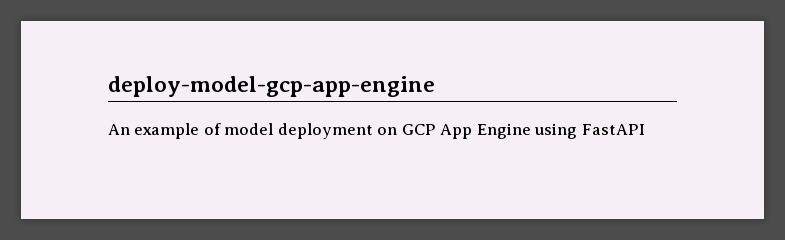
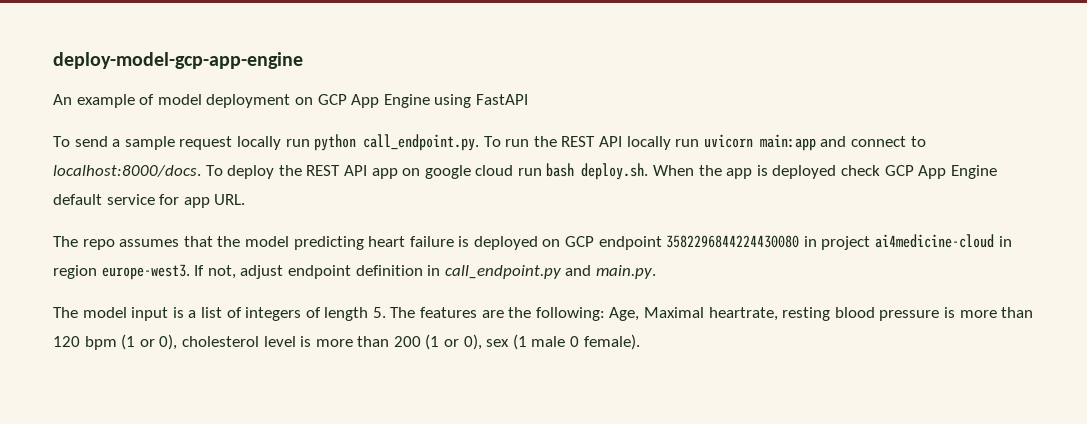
(645, 129) none -> [53,134,926,151] [53,163,997,180] [53,194,246,208] [53,234,1012,250] [53,264,656,280] [53,307,1034,321] [53,334,640,350] // To send a sample request locally run python call_endpoint.py. To run the REST API locally run uvicorn main:app and connect to localhost:8000/docs. To deploy the REST API app on google cloud run bash deploy.sh. When the app is deployed check GCP App Engine default service for app URL. // The repo assumes that the model predicting heart failure is deployed on GCP endpoint 3582296844224430080 in project ai4medicine-cloud in region europe-west3. If not, adjust endpoint definition in call_endpoint.py and main.py. // The model input is a list of integers of length 5. The features are the following: Age, Maximal heartrate, resting blood pressure is more than 120 bpm (1 or 0), cholesterol level is more than 200 (1 or 0), sex (1 male 0 female).

